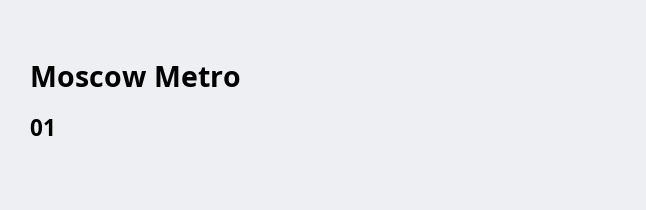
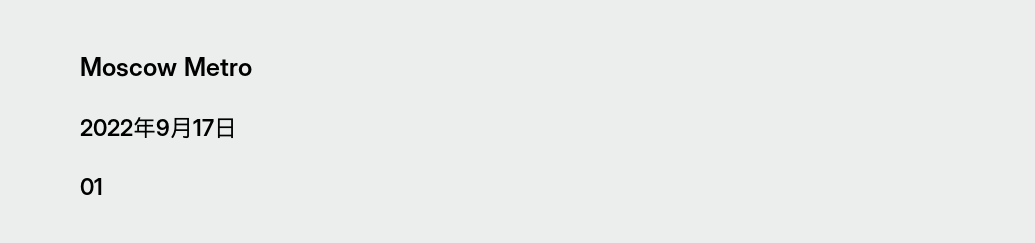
(241, 76) none -> [80,117,237,139] // 2022年9月17日

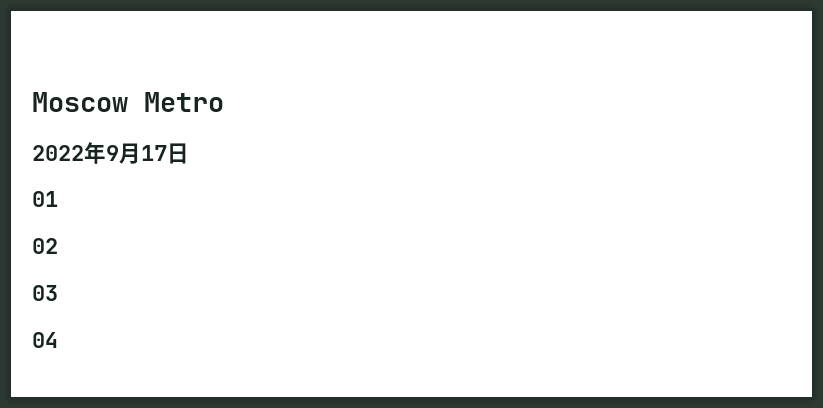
(103, 186) none -> [32,238,58,254] [32,285,58,301] [32,332,58,348] // 02 // 03 // 04

